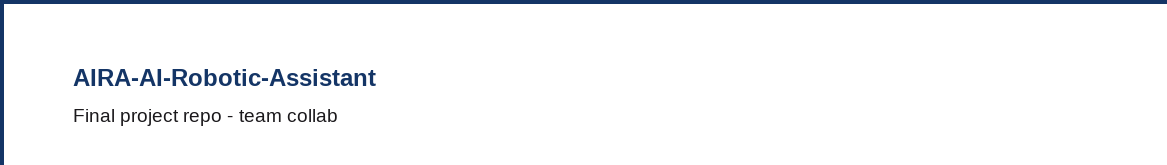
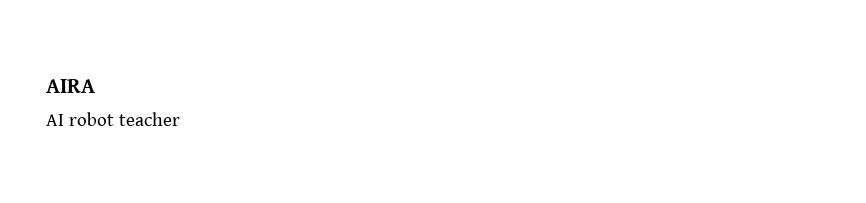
[73,69,376,86] [73,109,338,126] AIRA-AI-Robotic-Assistant // Final project repo - team collab -> [46,79,95,93] [46,112,180,126] AIRA // AI robot teacher

